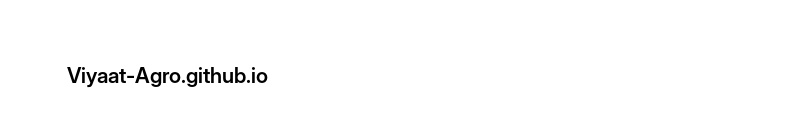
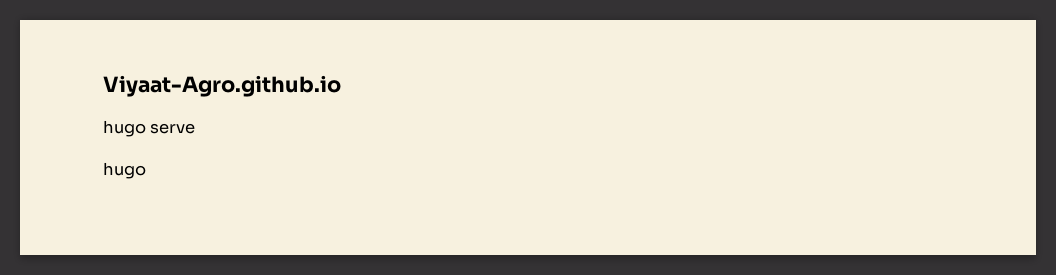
(268, 77) none -> [103,120,196,137] [103,162,146,179] // hugo serve // hugo

